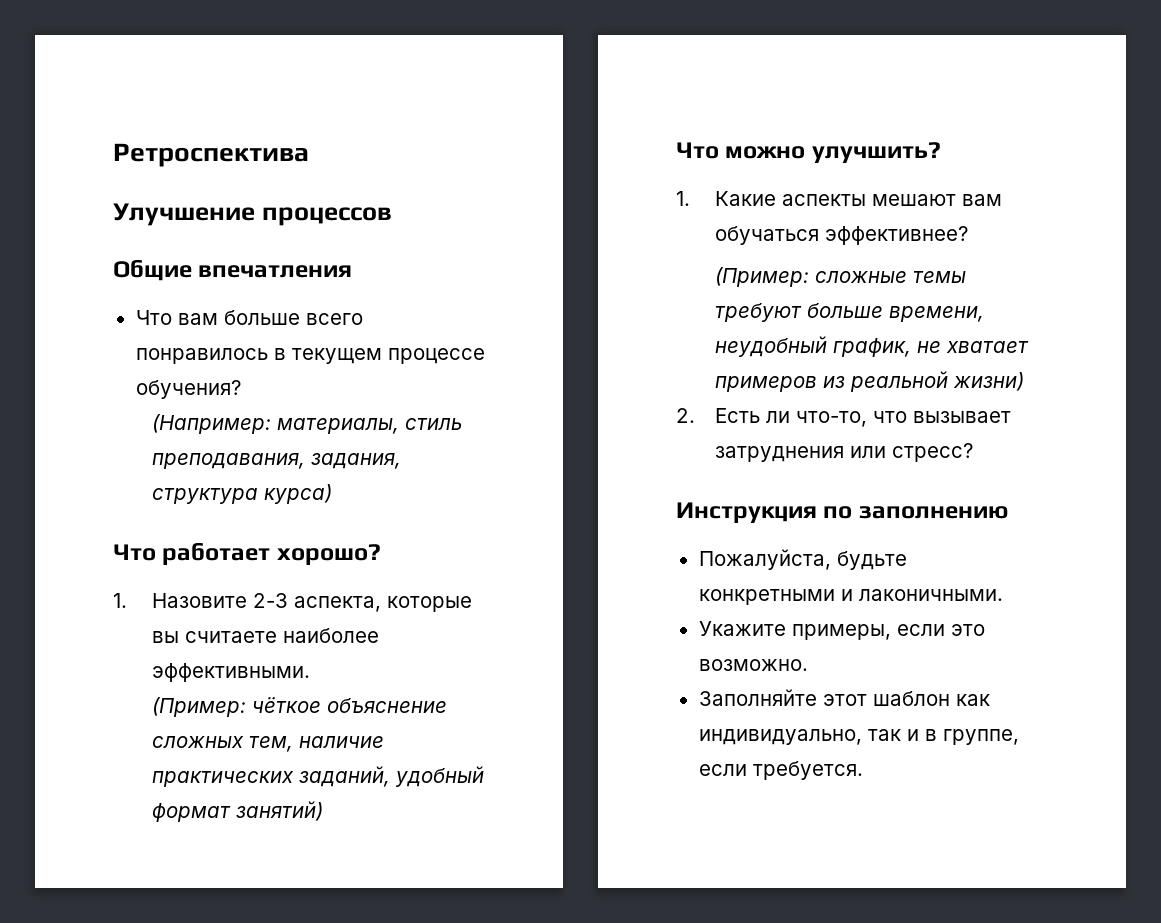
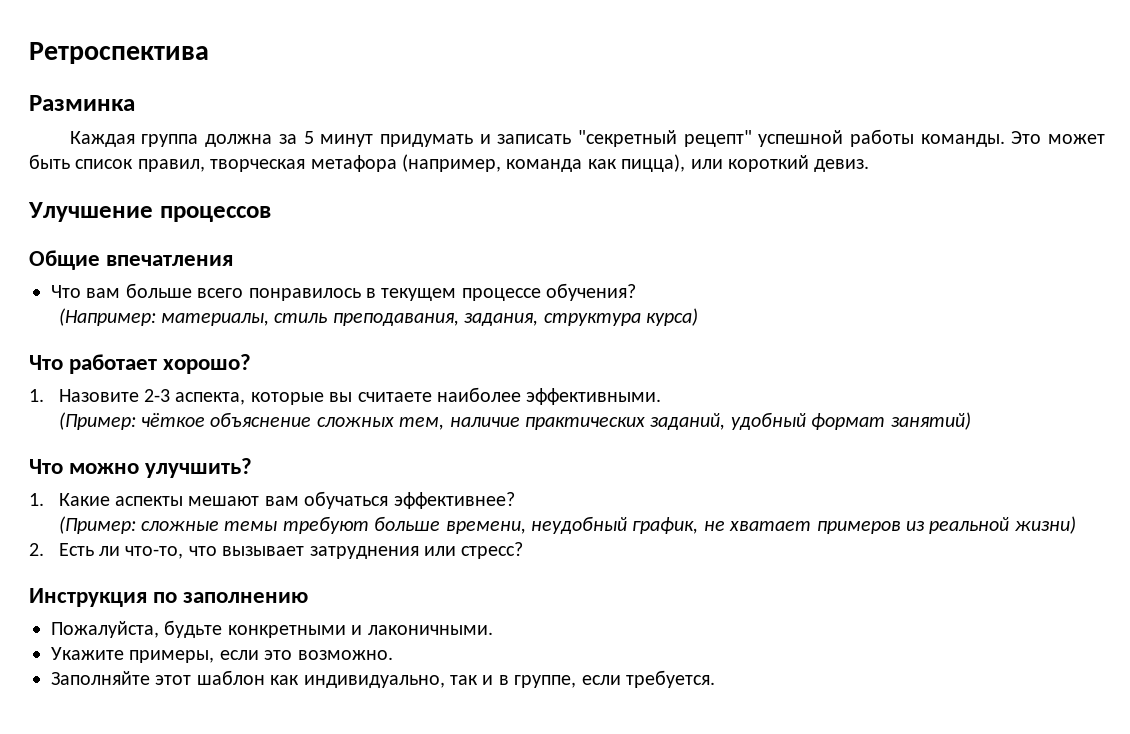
(309, 155) none -> [29,95,135,111] [69,129,1106,147] [29,154,870,172] // Разминка // Каждая группа должна за 5 минут придумать и записать "секретный рецепт" успешной работы команды. Это может быть список правил, творческая метафора (например, команда как пицца), или короткий девиз.

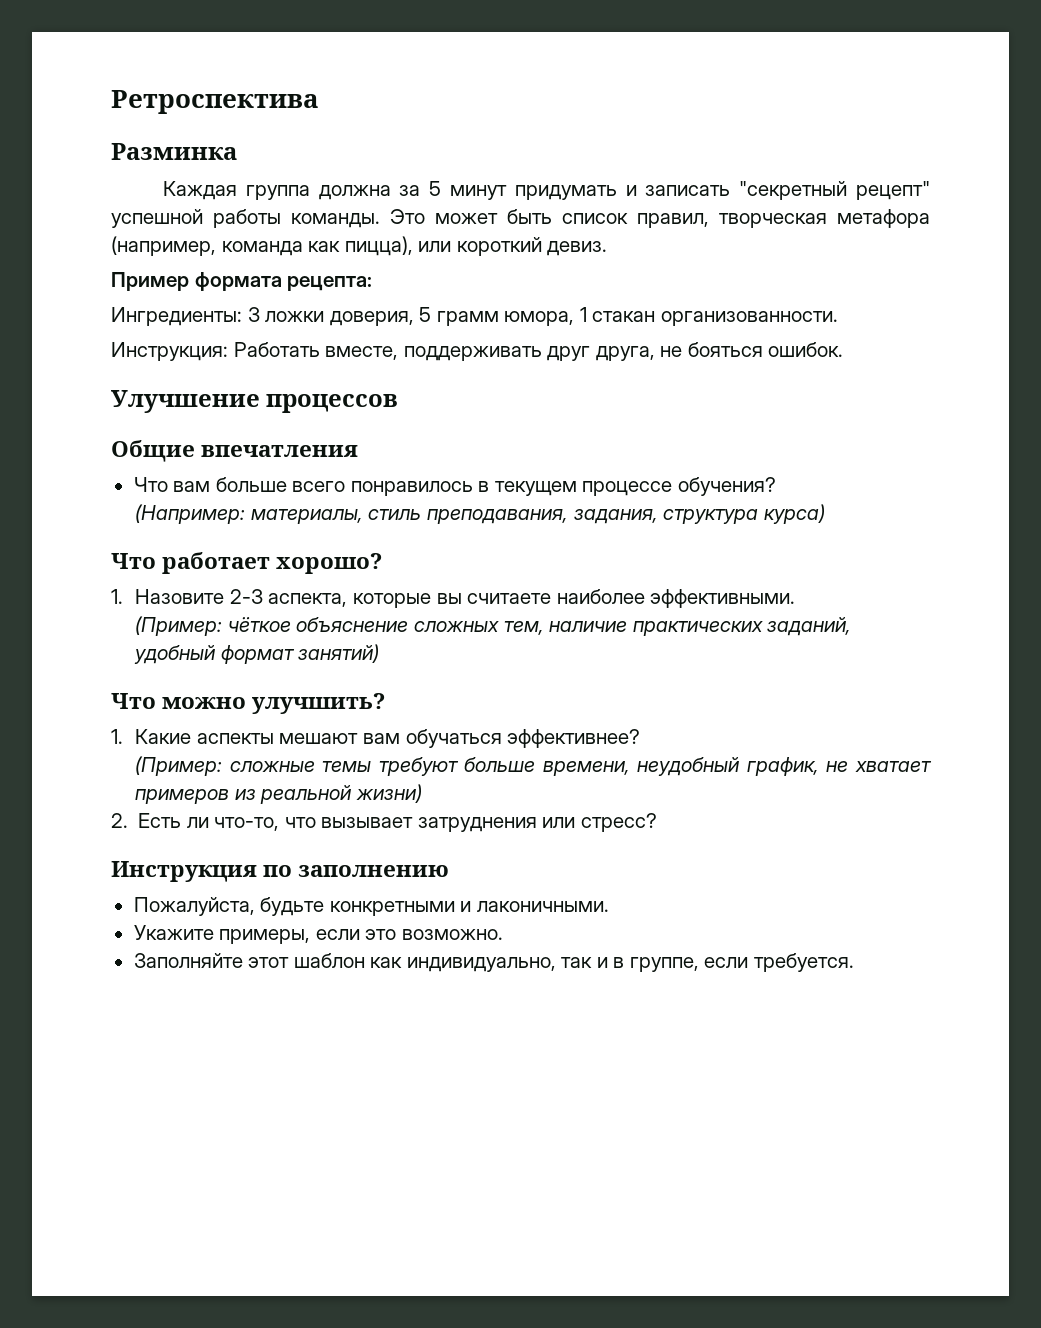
(870, 165) none -> [111,272,373,291] [111,307,838,326] [111,342,844,361] // Пример формата рецепта: // Ингредиенты: 3 ложки доверия, 5 грамм юмора, 1 стакан организованности. // Инструкция: Работать вместе, поддерживать друг друга, не бояться ошибок.

